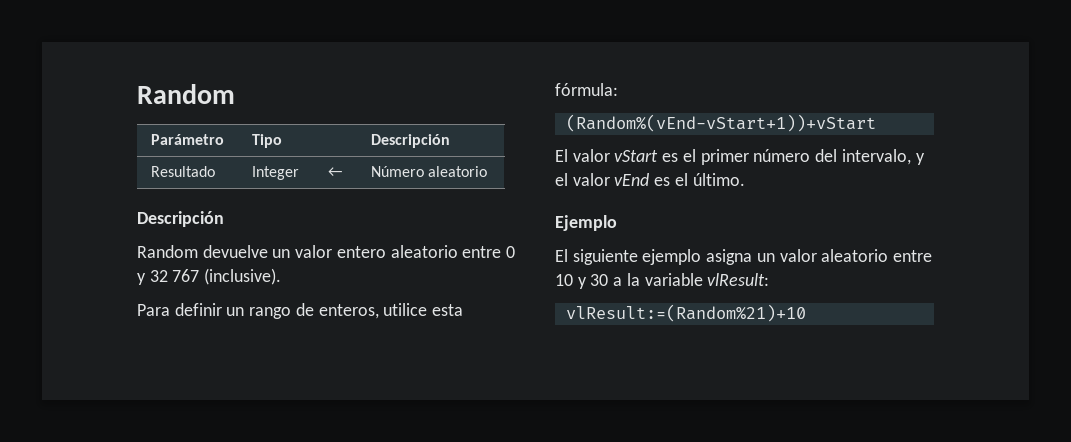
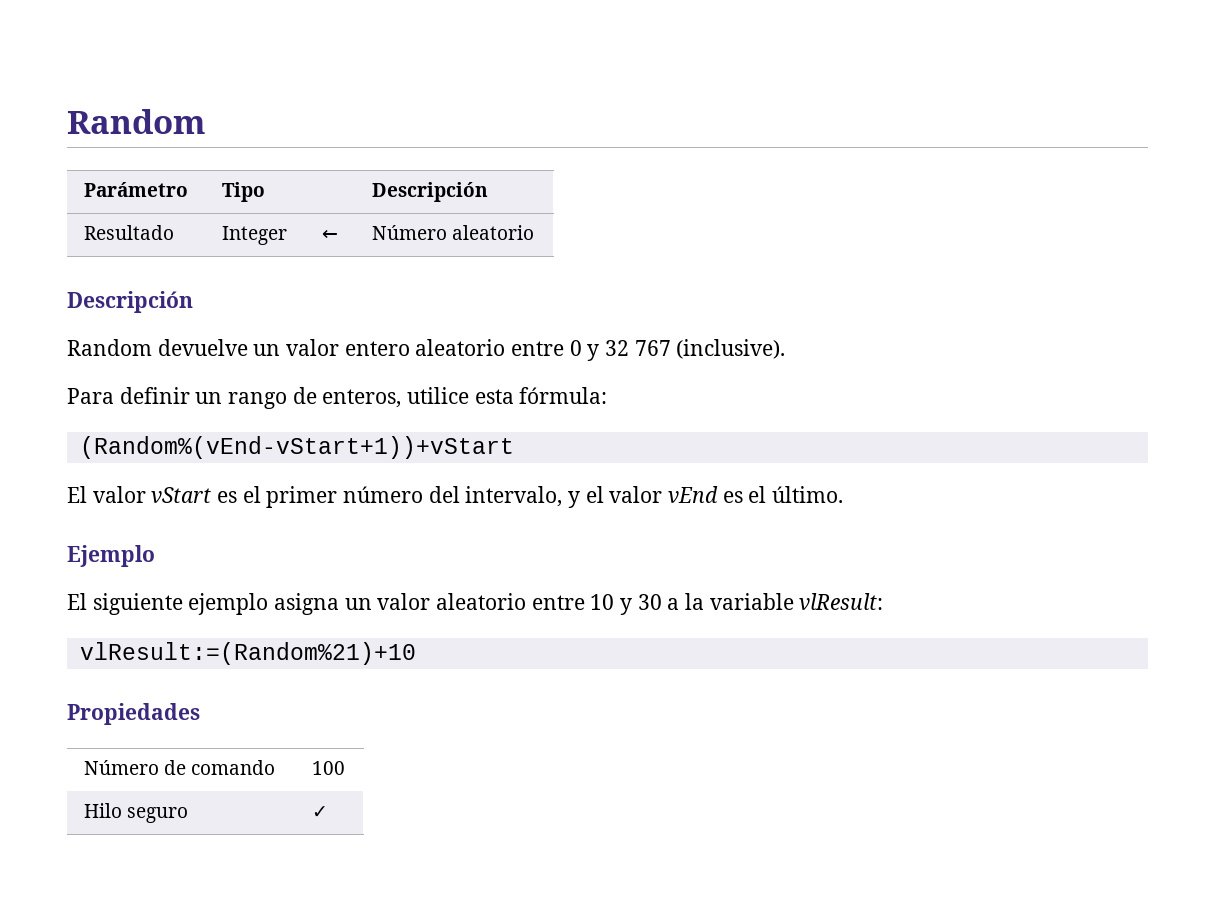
(806, 313) none -> [67,703,200,725] [83,760,276,775] [311,761,345,775] [83,803,188,823] [311,806,328,818] // Propiedades // Número de comando | 100 // Hilo seguro | ✓

